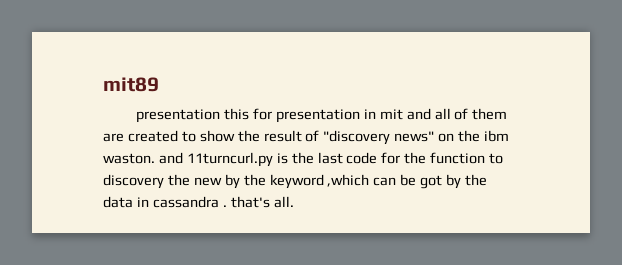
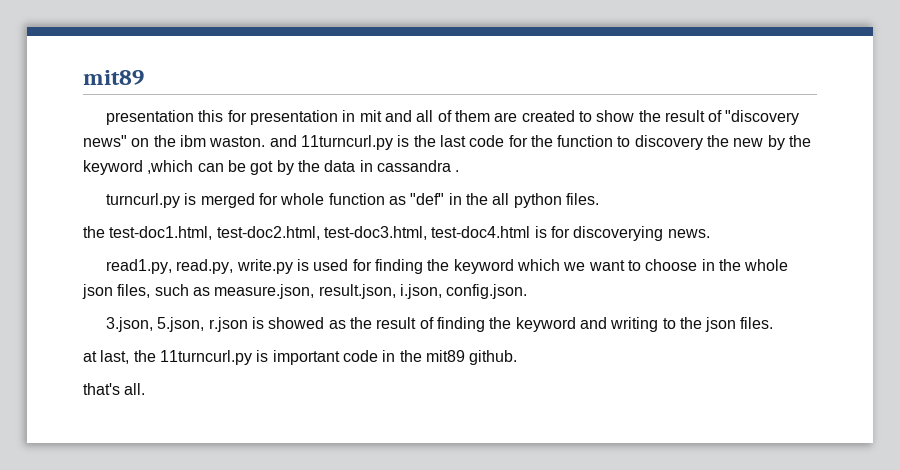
(227, 206) none -> [106,193,599,208] [83,226,710,241] [106,259,789,274] [82,284,528,299] [106,317,774,332] [83,350,518,365] // turncurl.py is merged for whole function as "def" in the all python files. // the test-doc1.html, test-doc2.html, test-doc3.html, test-doc4.html is for discoverying news. // read1.py, read.py, write.py is used for finding the keyword which we want to choose in the whole json files, such as measure.json, result.json, i.json, config.json. // 3.json, 5.json, r.json is showed as the result of finding the keyword and writing to the json files. // at last, the 11turncurl.py is important code in the mit89 github. //

